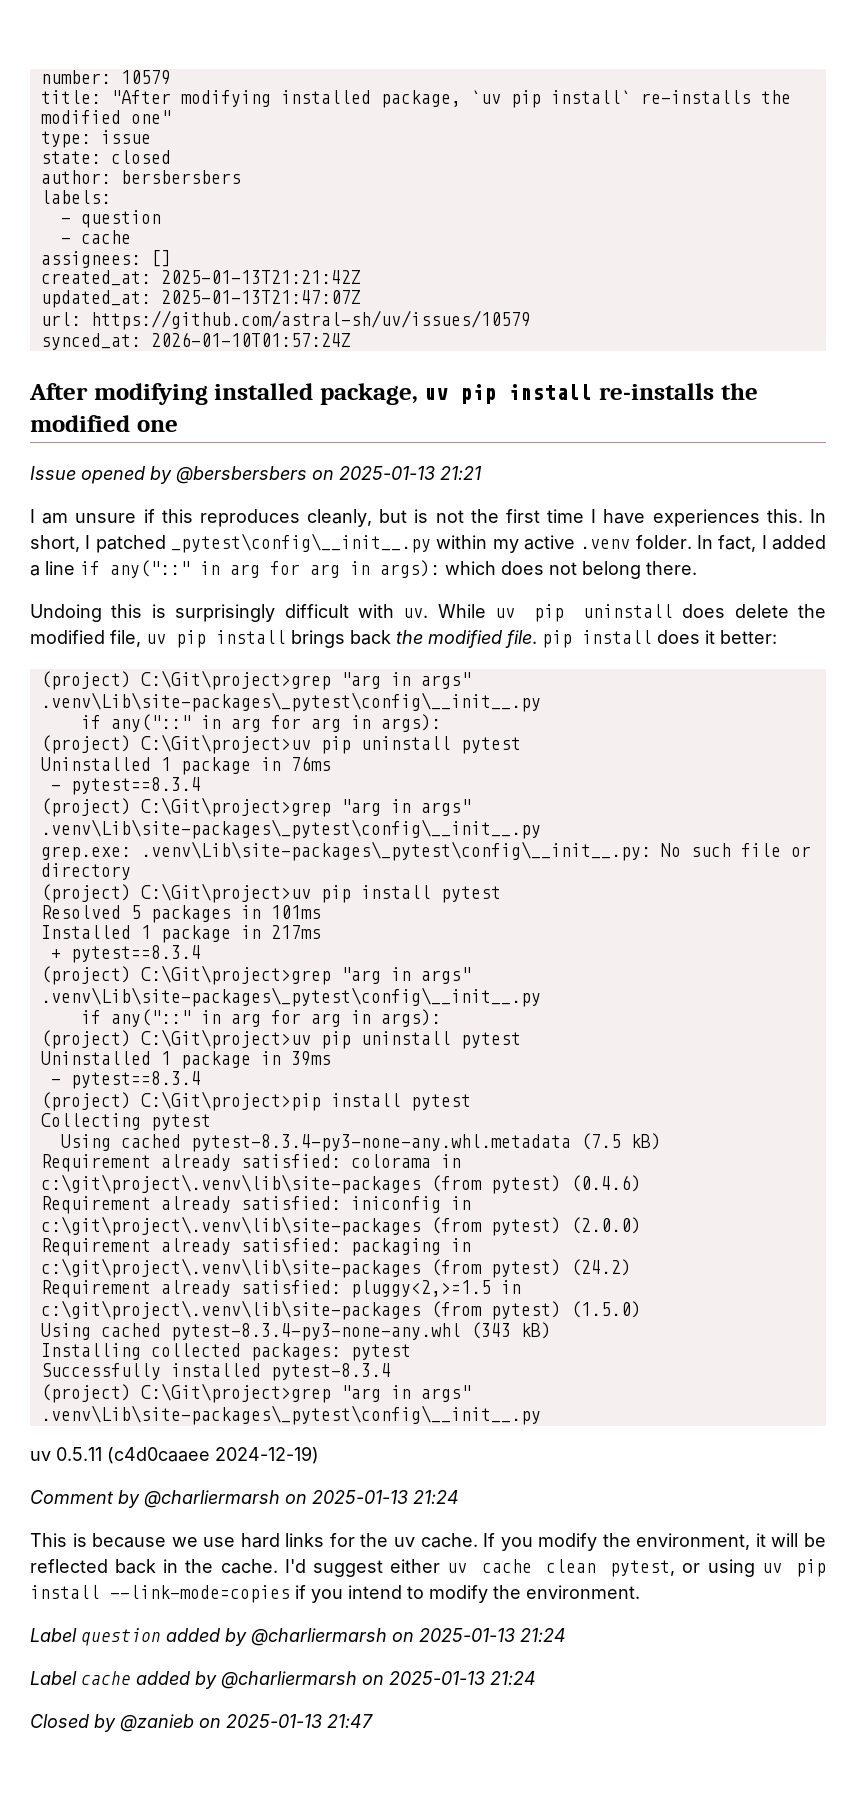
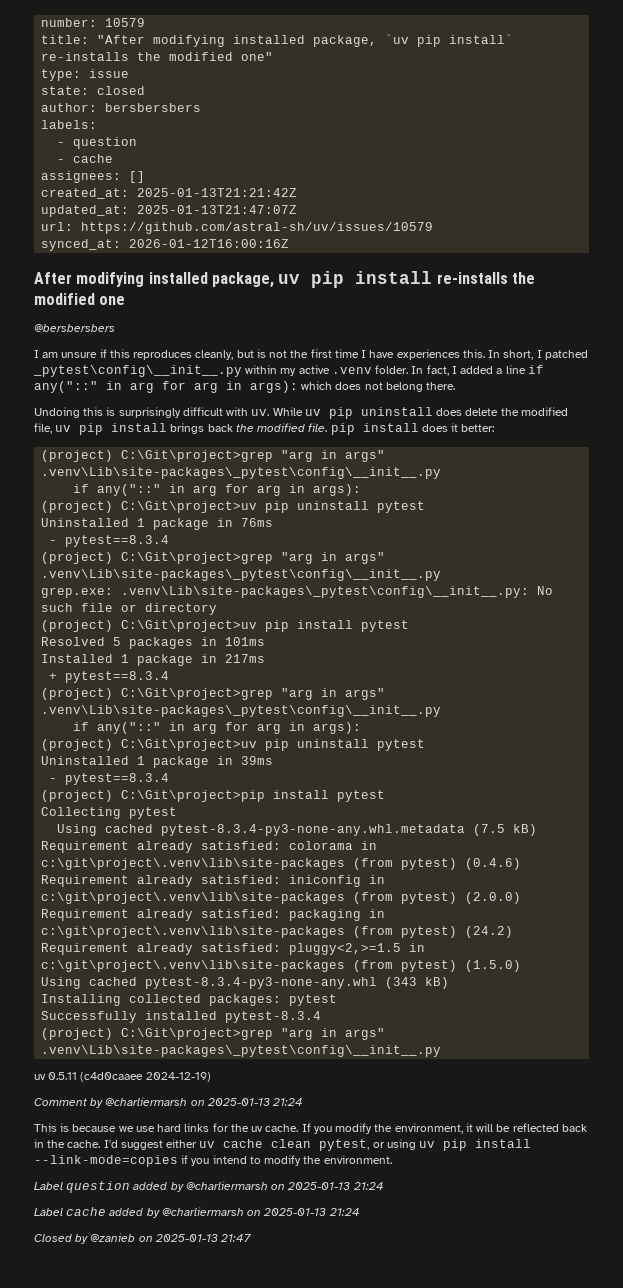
[150,332,351,347] 2026-01-10T01:57:24Z -> [129,239,290,248] 2026-01-12T16:00:16Z
[30,466,482,484] Issue opened by @bersbersbers on 2025-01-13 21:21 -> [34,324,115,332] @bersbersbers

